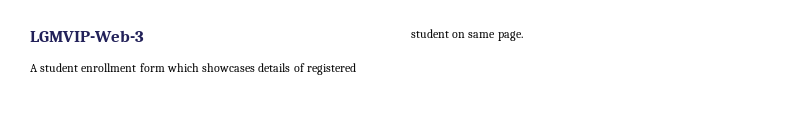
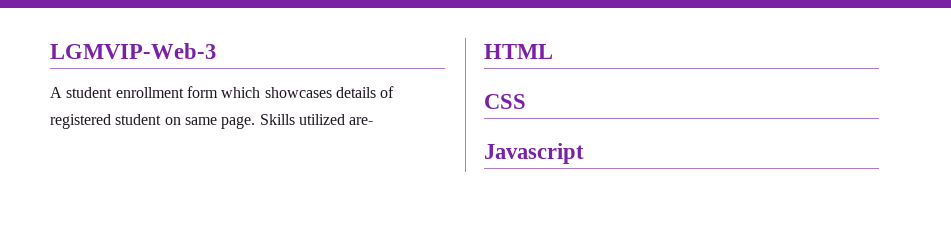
(523, 36) none -> [259,114,374,125] [484,44,553,59] [484,94,526,109] [484,143,584,164] Skills utilized are- // HTML // CSS // Javascript

